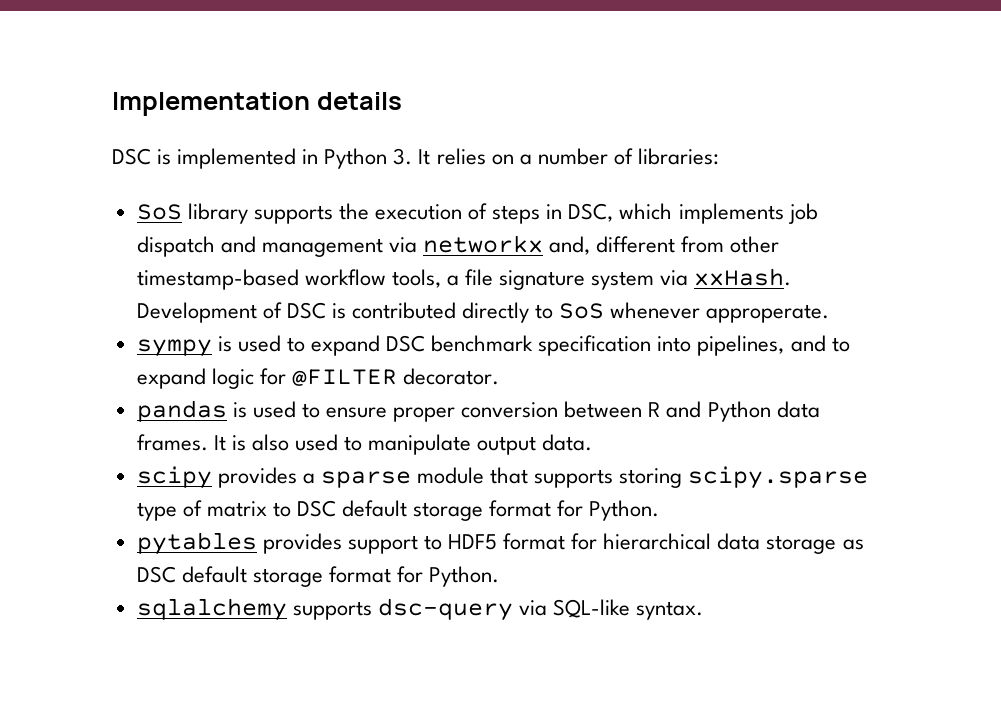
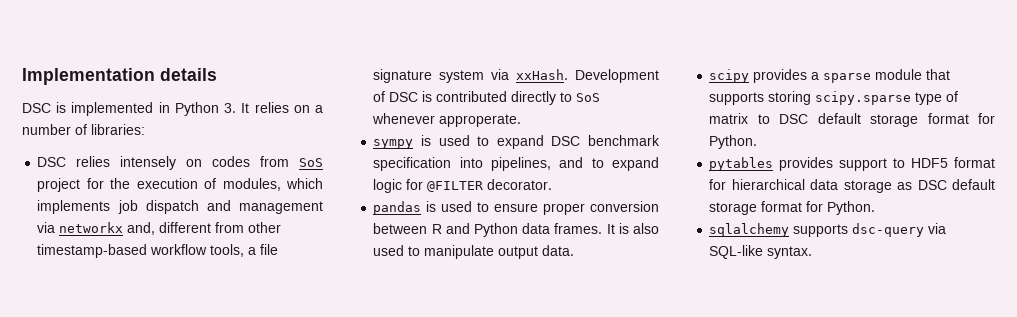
[136,203,614,224] SoS library supports the execution of steps in DSC, -> [37,156,324,170] [37,178,281,192] DSC relies intensely on codes from SoS project for the execution of modules,

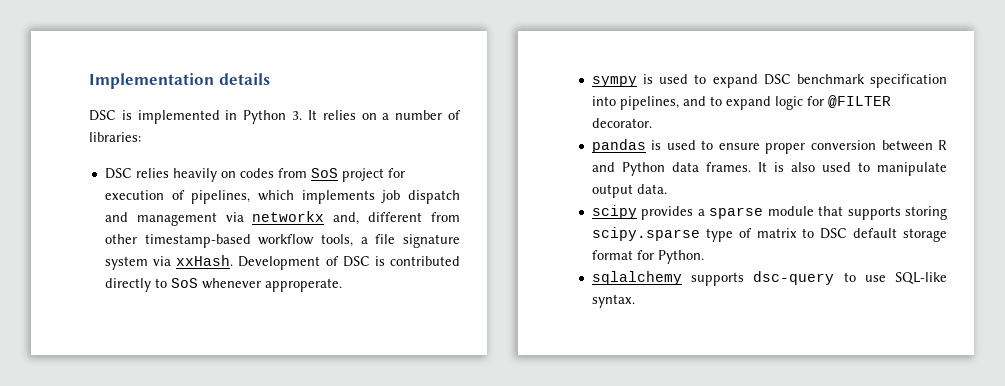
[120,156,177,170] intensely -> [172,168,217,182] heavily
[110,178,131,189] the -> (405, 173) none
[222,178,281,191] modules, -> [191,190,251,204] pipelines,
[709,157,995,171] [709,179,995,193] [709,201,876,215] // pytables provides support to HDF5 format for hierarchical data storage as DSC default storage format for Python. -> (704, 257) none
[928,223,947,234] via -> [843,272,886,282] to use

